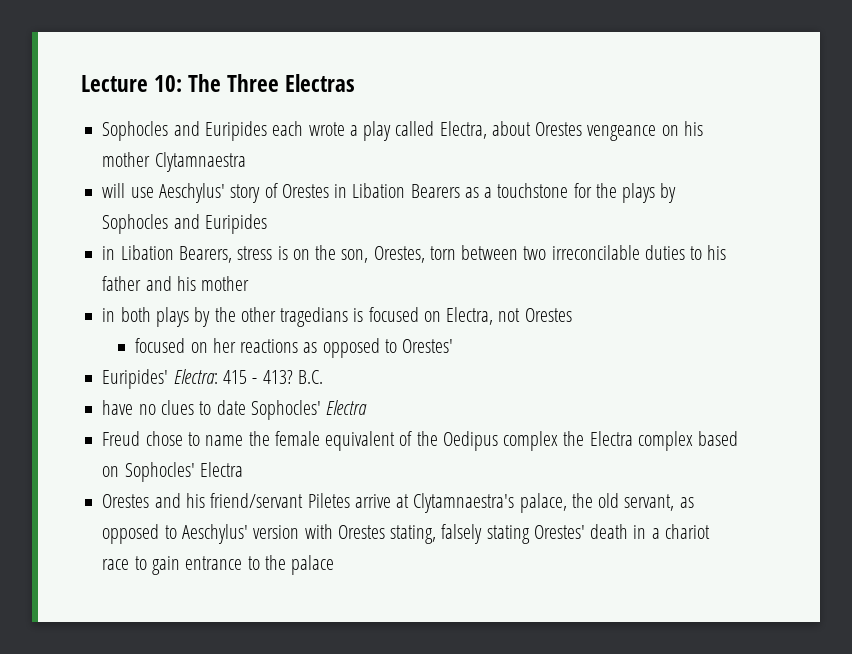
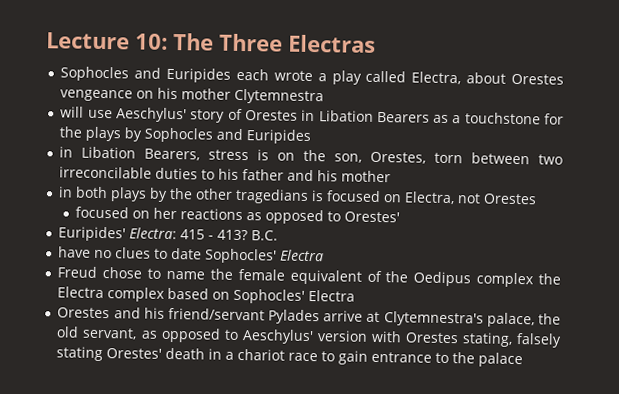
[154,152,246,172] Clytamnaestra -> [234,88,325,105] Clytemnestra
[307,493,350,508] Piletes -> [268,309,321,325] Pylades
[413,493,515,513] Clytamnaestra's -> [383,311,484,327] Clytemnestra's

